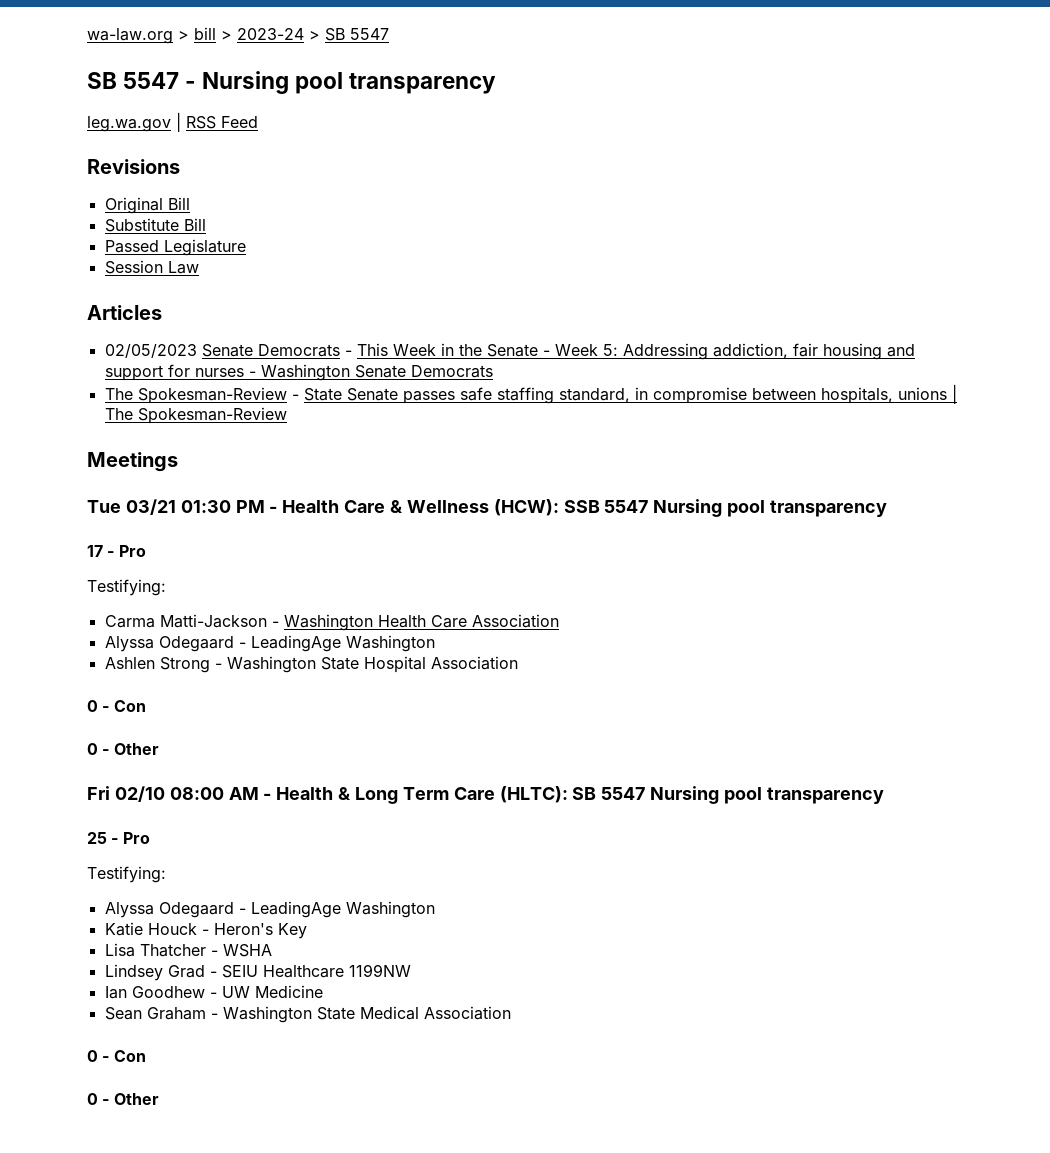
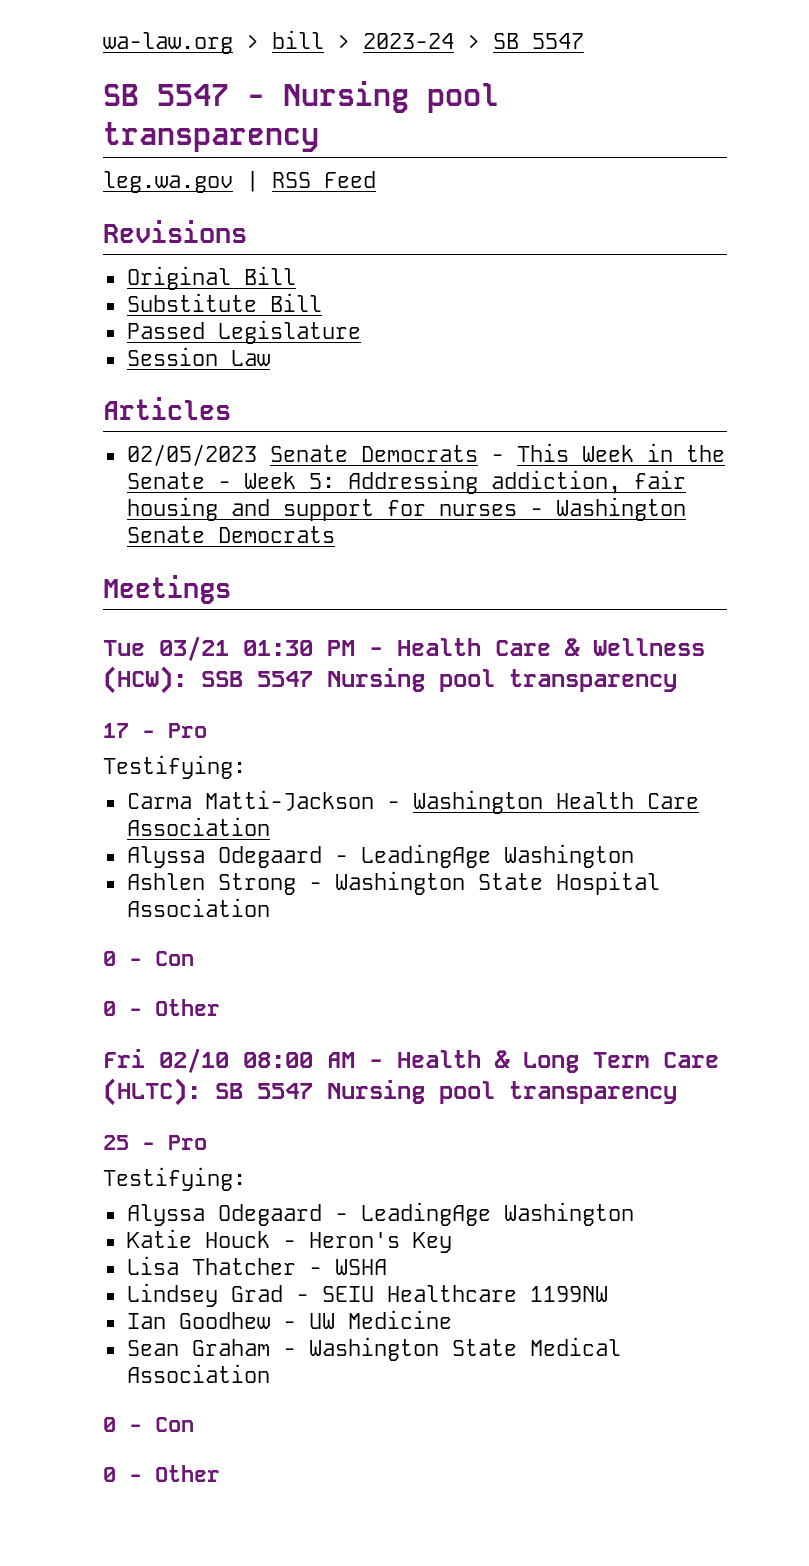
[104,384,957,404] [104,407,287,424] // The Spokesman-Review - State Senate passes safe staffing standard, in compromise between hospitals, unions | The Spokesman-Review -> (335, 534) none

